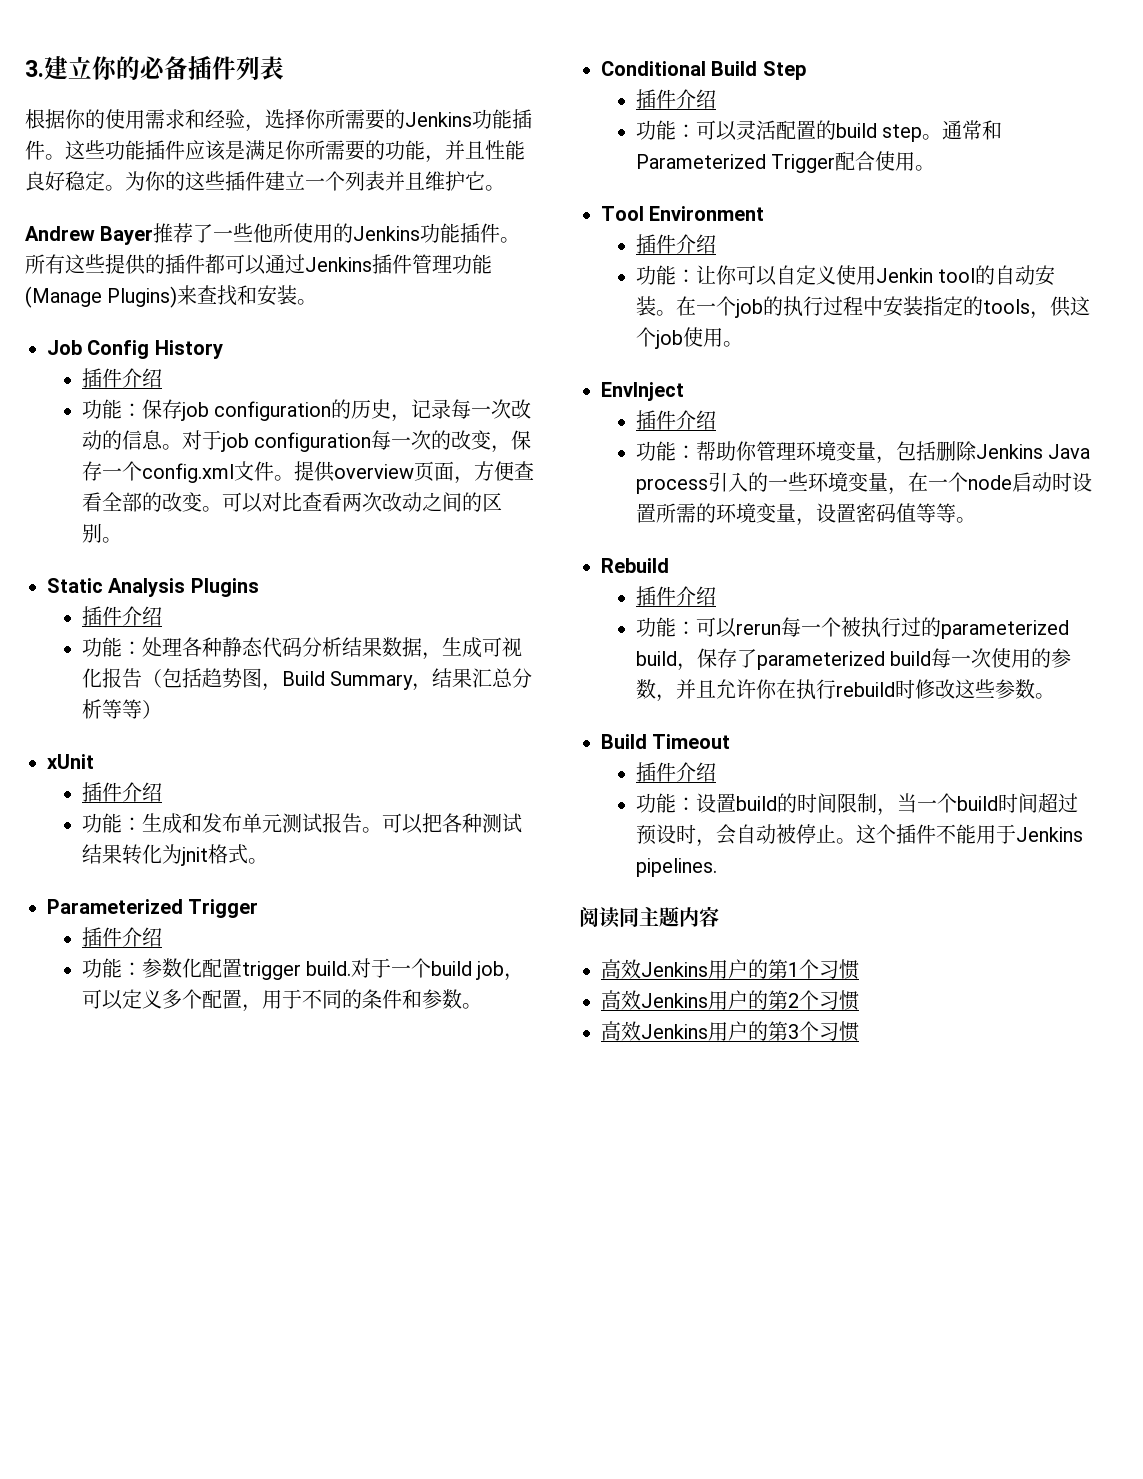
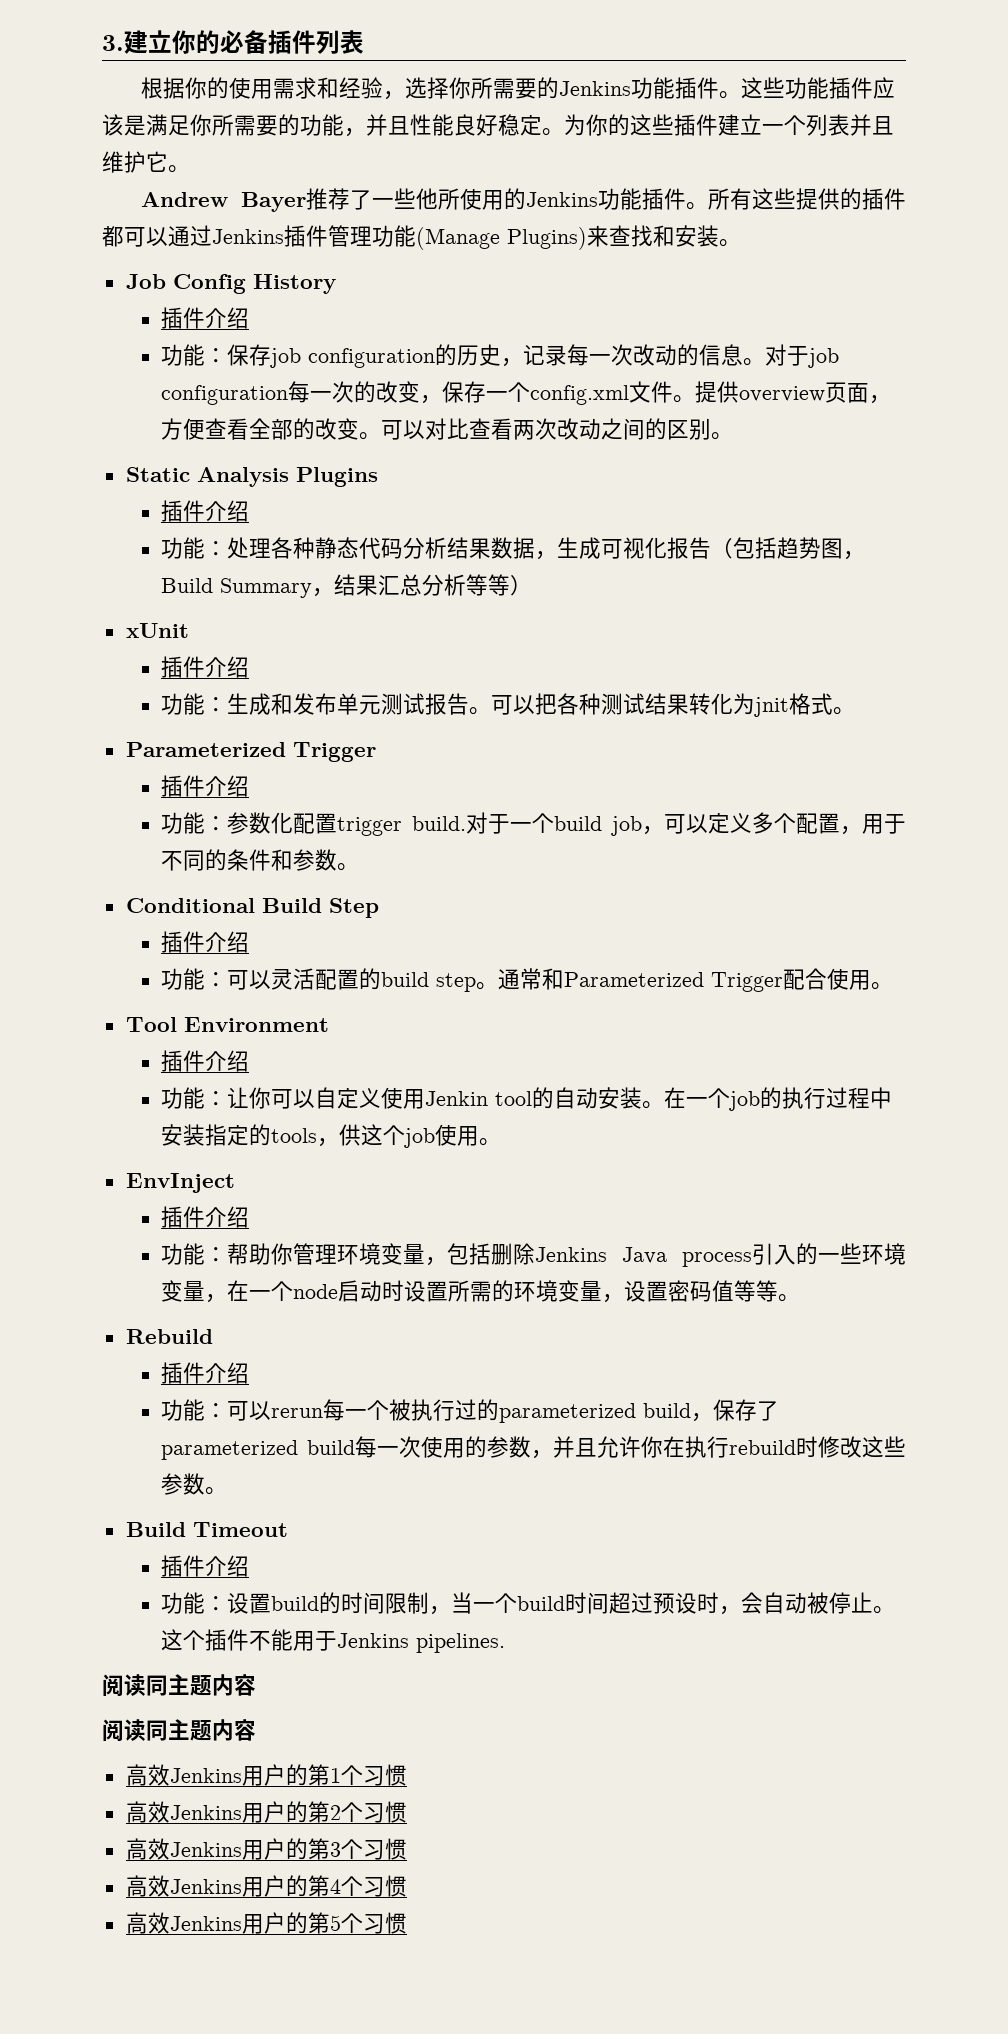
(719, 916) none -> [102,1719,256,1742] // 阅读同主题内容
(859, 1031) none -> [125,1875,407,1897] [125,1912,407,1934] // 高效Jenkins用户的第4个习惯 // 高效Jenkins用户的第5个习惯

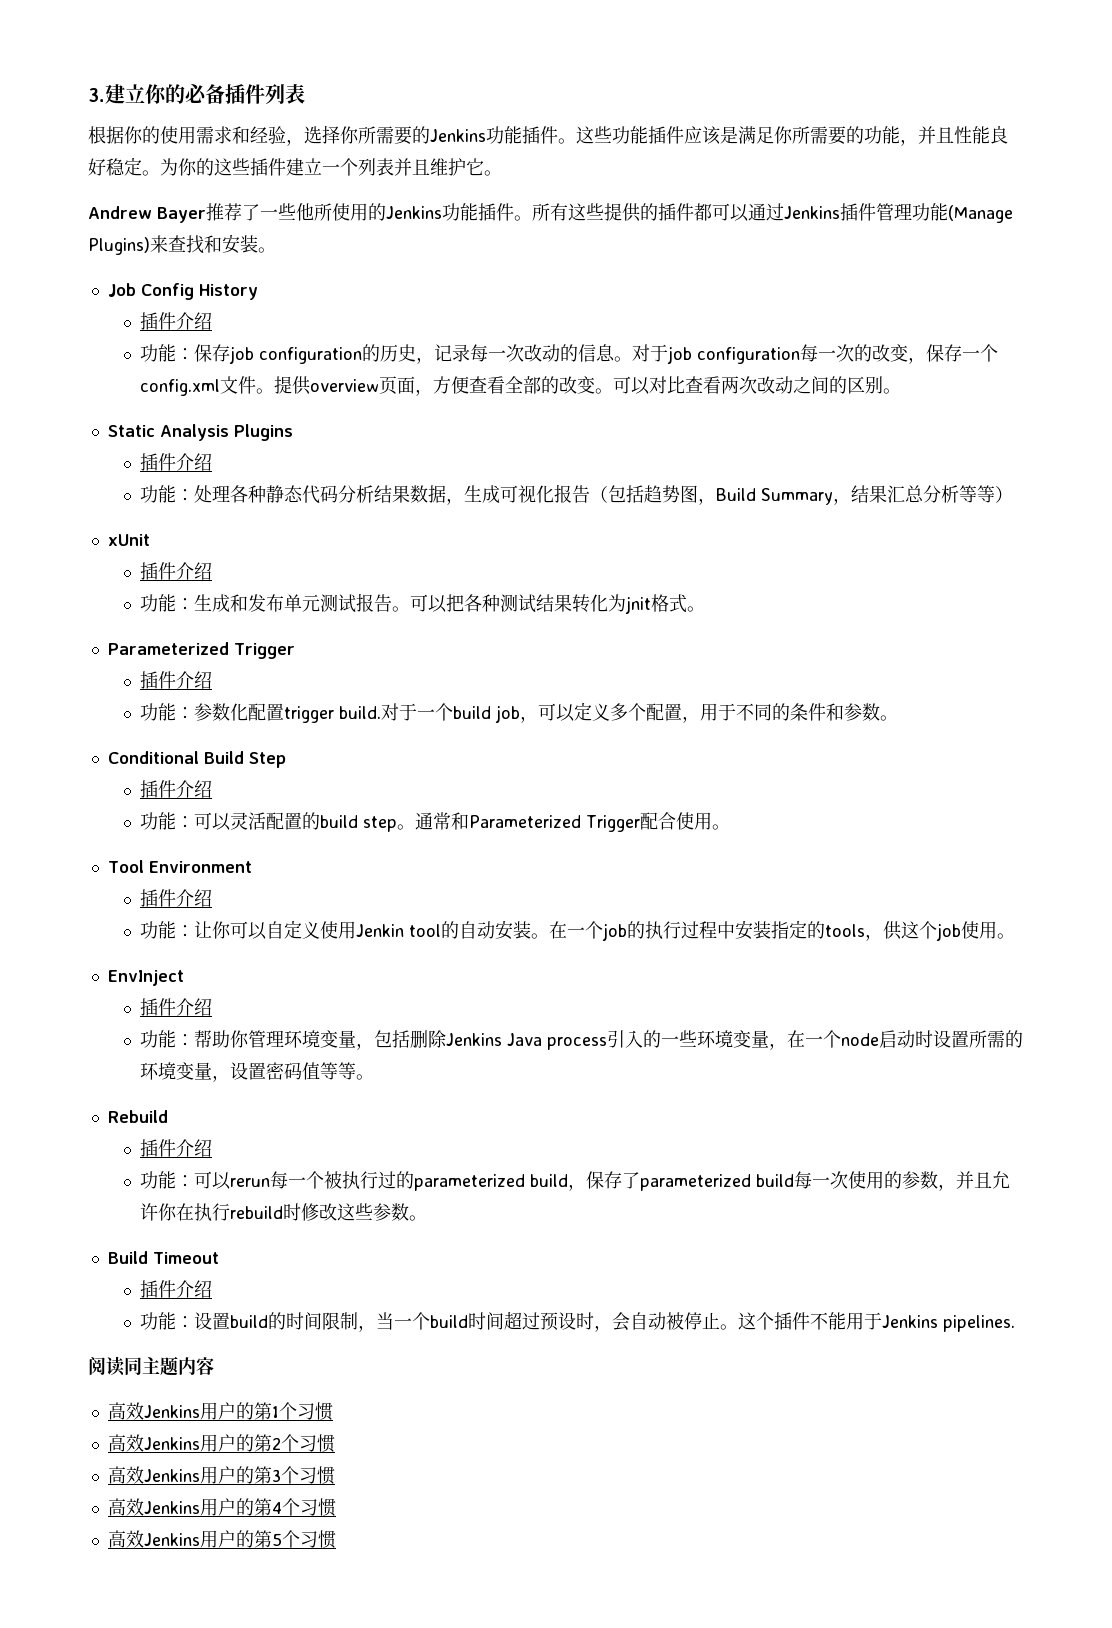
[102,1719,256,1742] // 阅读同主题内容 -> (214, 1366) none

